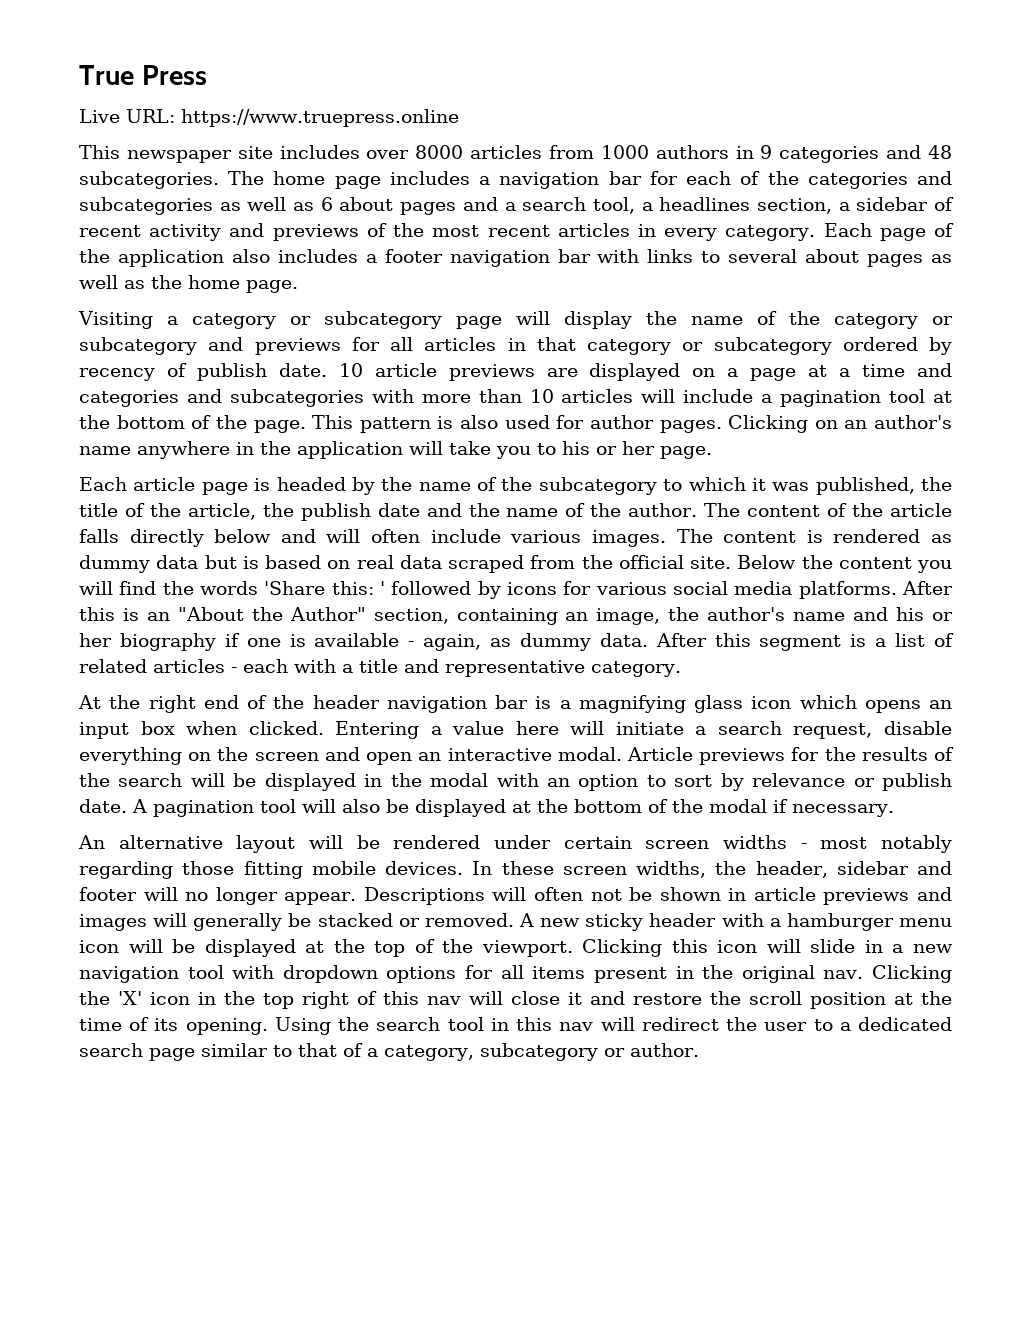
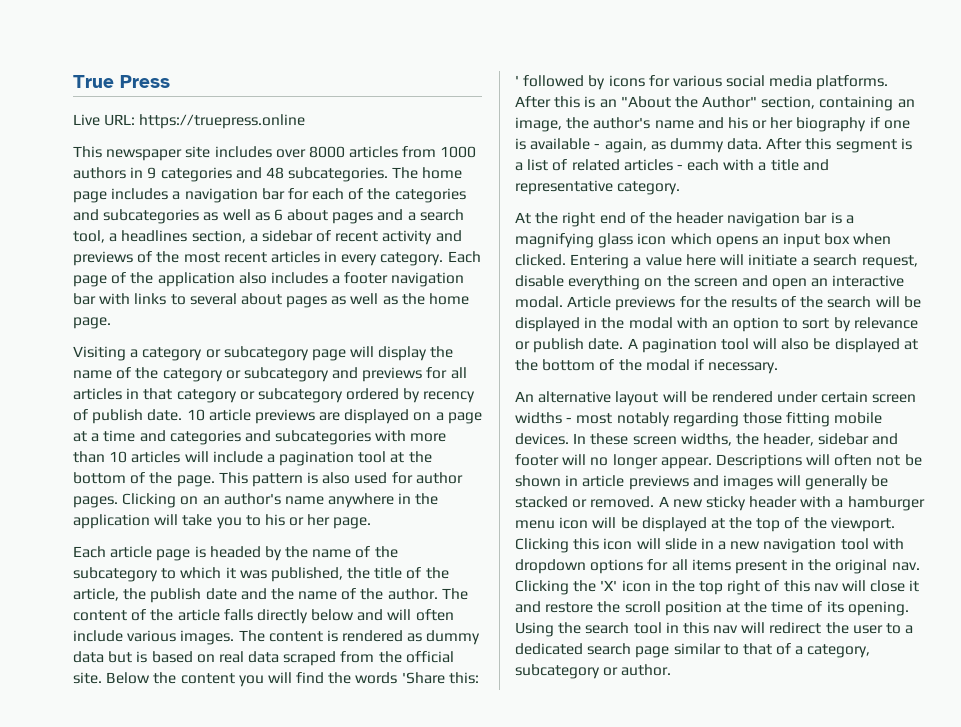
[181,109,459,127] https://www.truepress.online -> [139,114,306,129] https://truepress.online

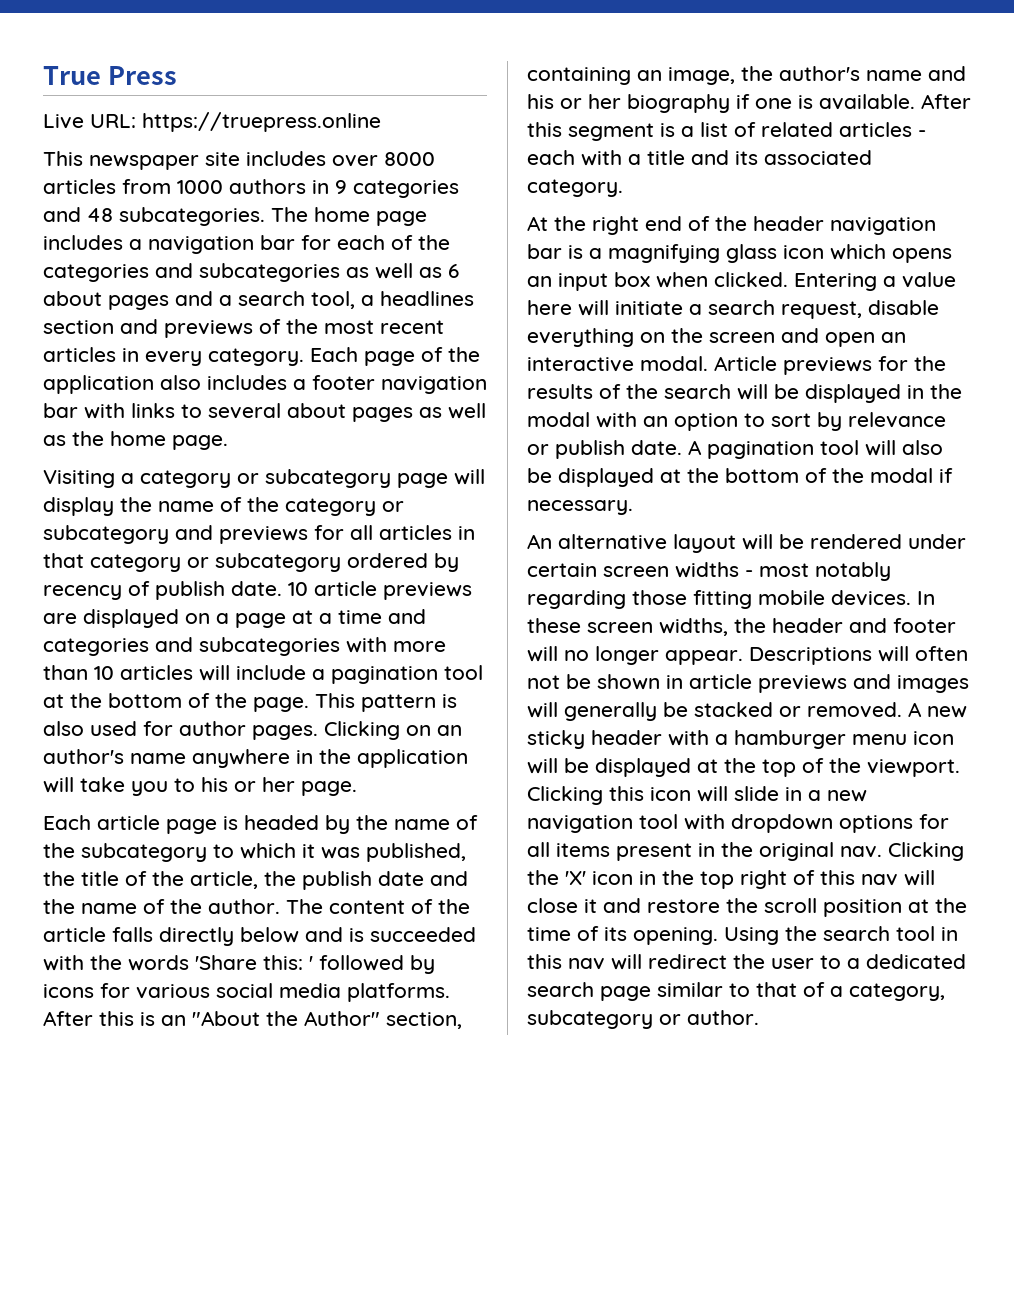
[191,230,433,245] section, a sidebar of recent activity -> [43,320,114,334] section
[387,609,454,621] [73,630,481,645] [73,651,454,666] [73,672,325,687] will often include various images. The content is rendered as dummy data but is based on real data scraped from the official site. Below the content you will find -> [349,927,476,942] [43,955,84,971] is succeeded with
[530,138,763,153] available - again, as dummy data. -> [819,94,915,110] available.
[515,180,613,195] representative -> [735,150,872,165] its associated
[763,433,870,446] header, sidebar -> [772,618,843,633] header

